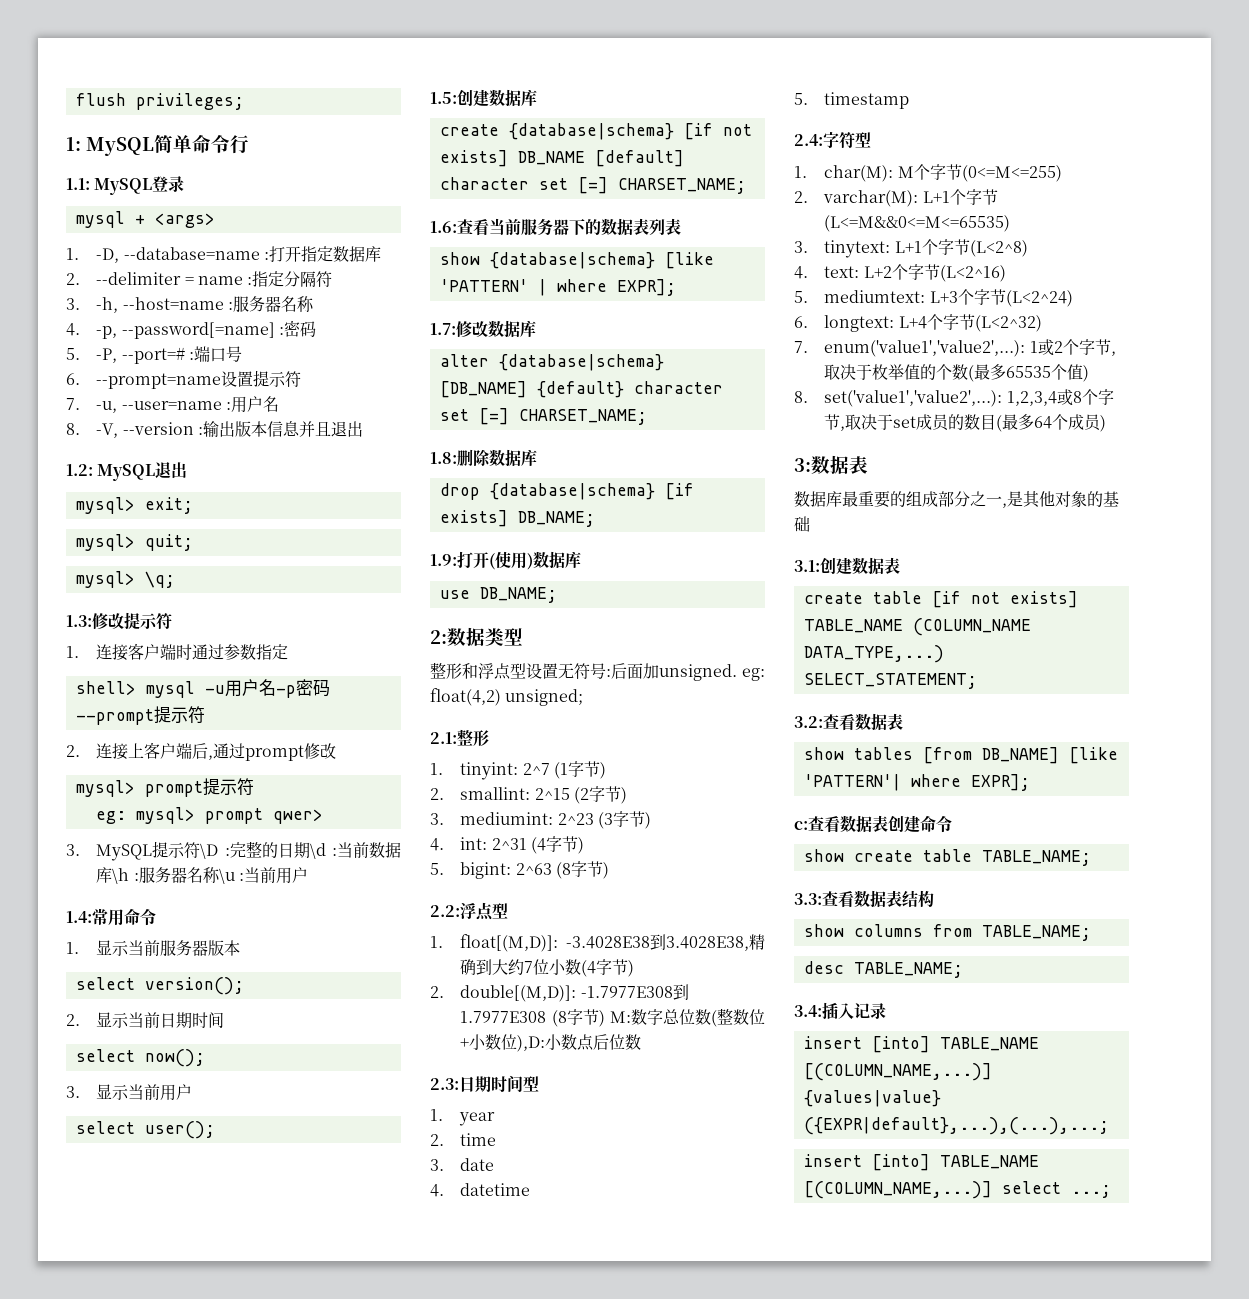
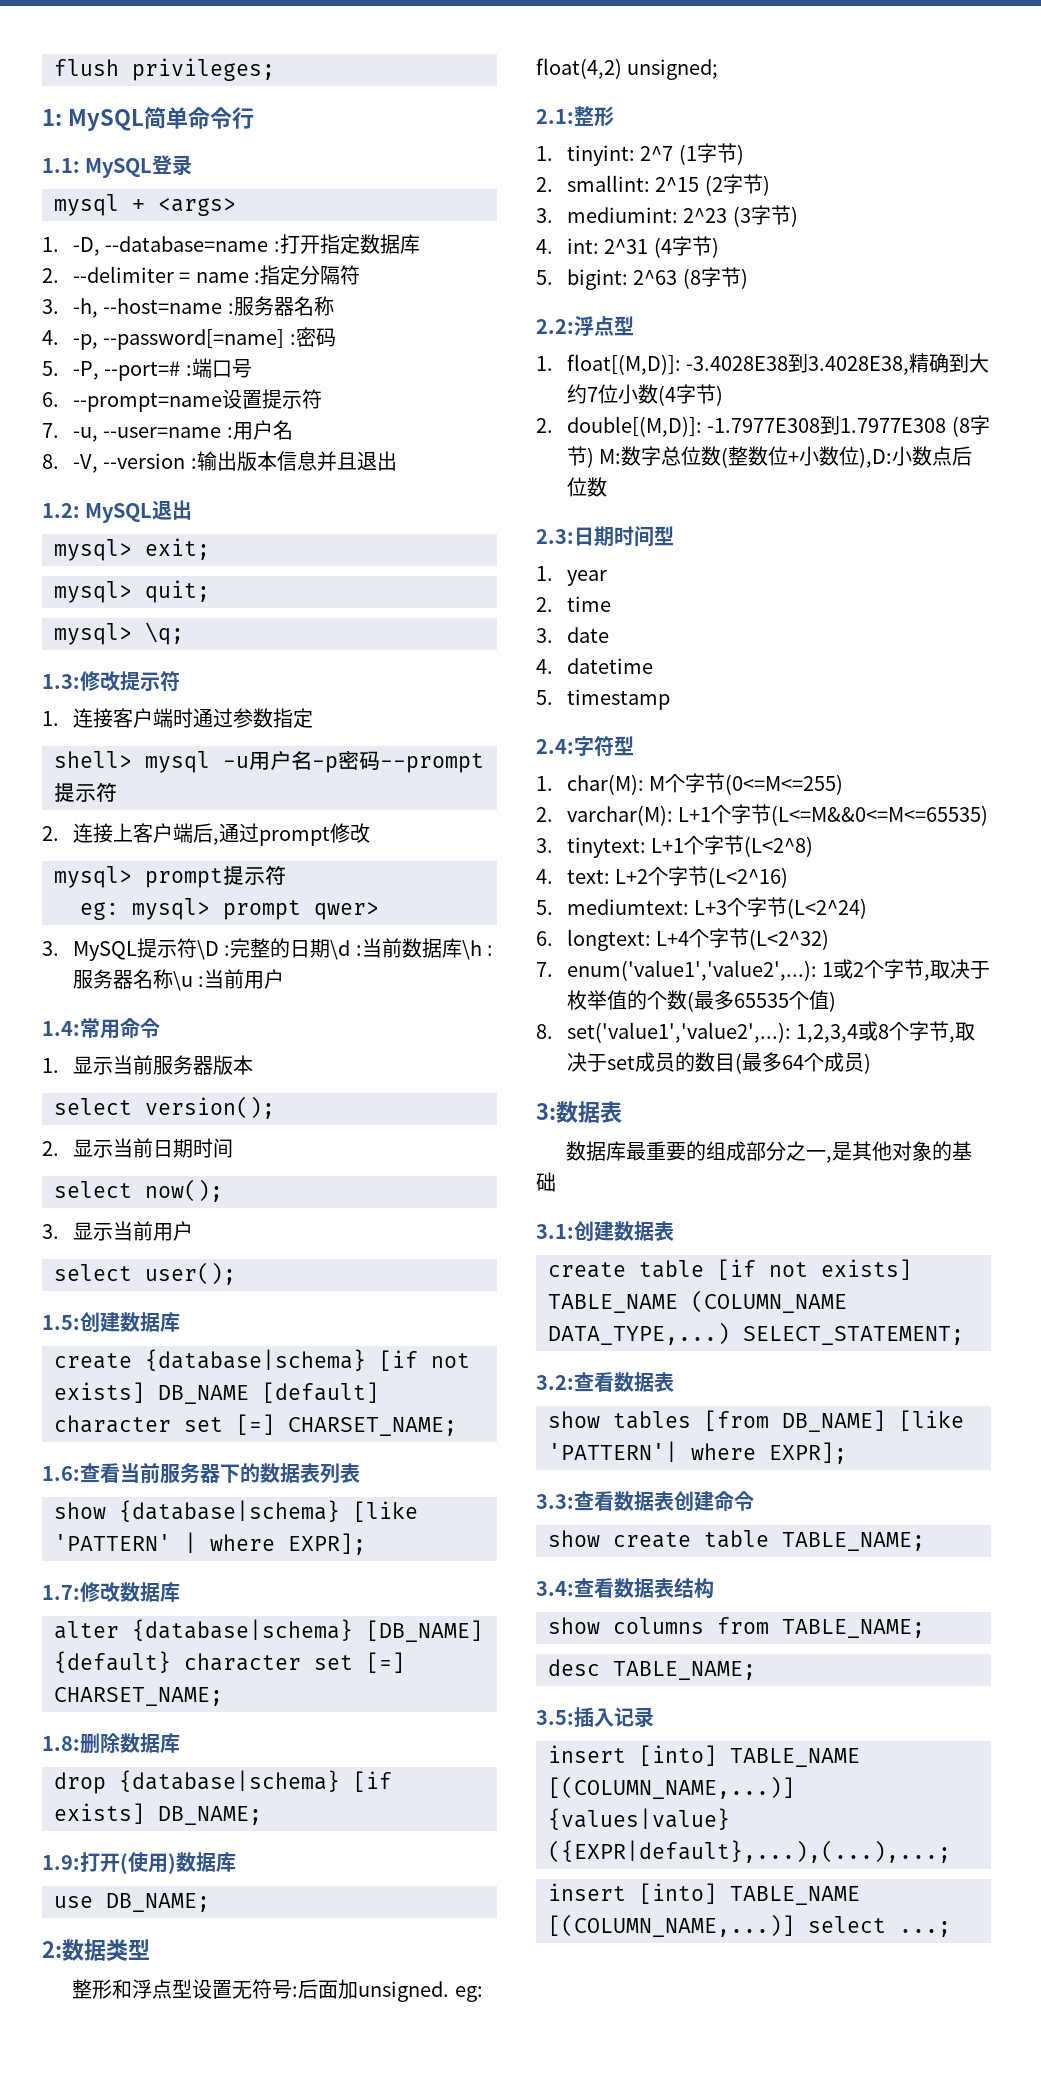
[794,821,808,830] c: -> [536,1494,574,1509] 3.3:
[794,893,822,905] 3.3: -> [536,1581,574,1596] 3.4:
[794,1005,822,1017] 3.4: -> [536,1710,574,1725] 3.5:

